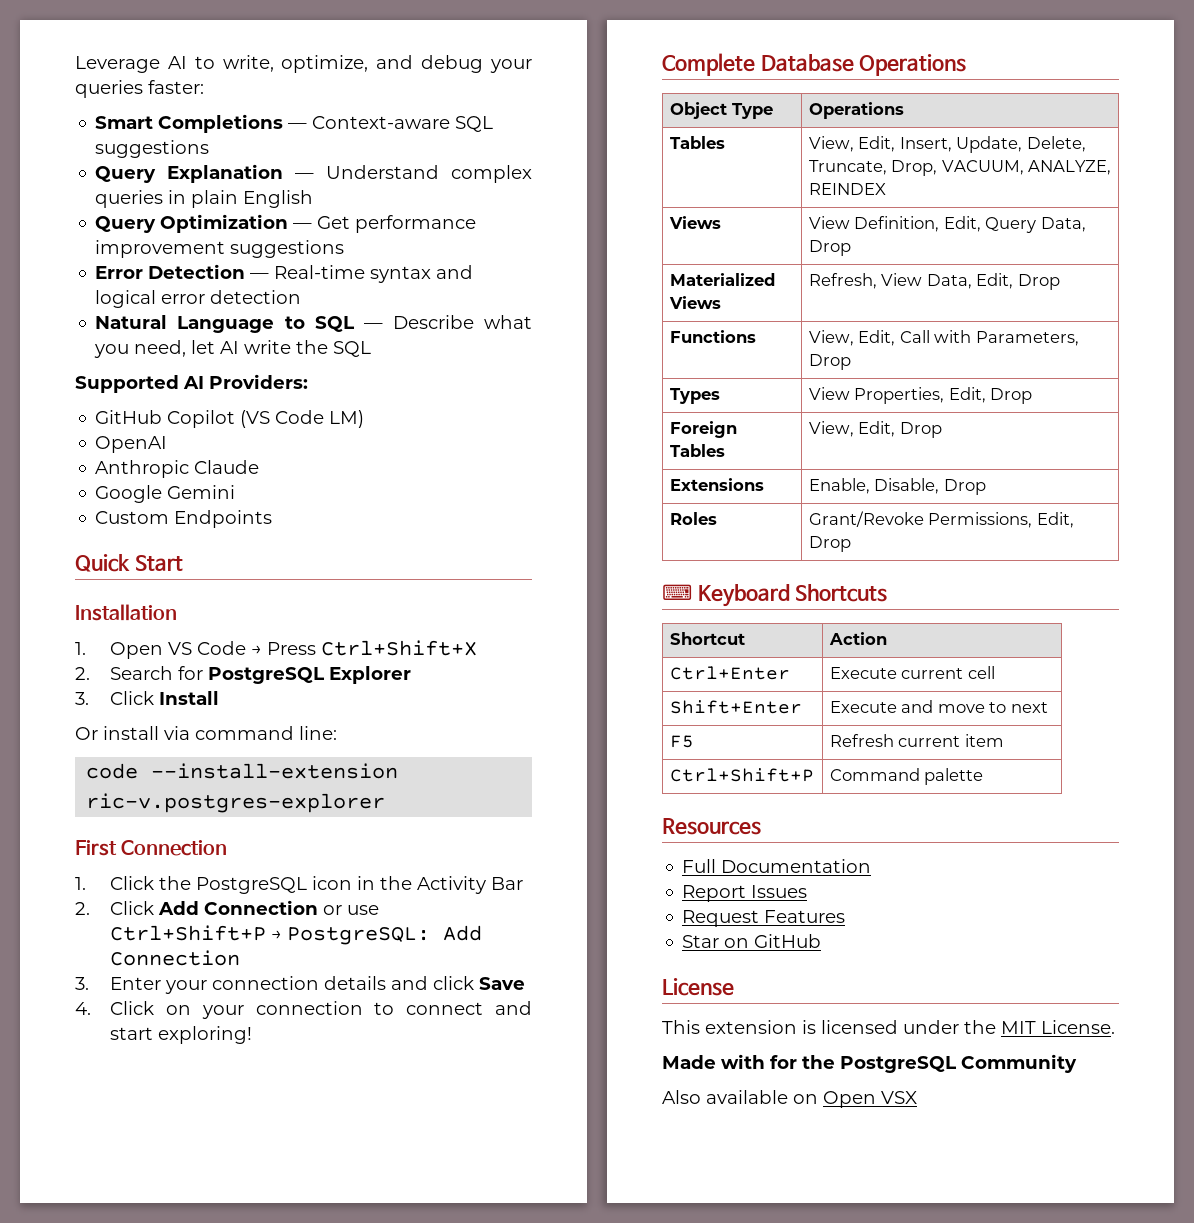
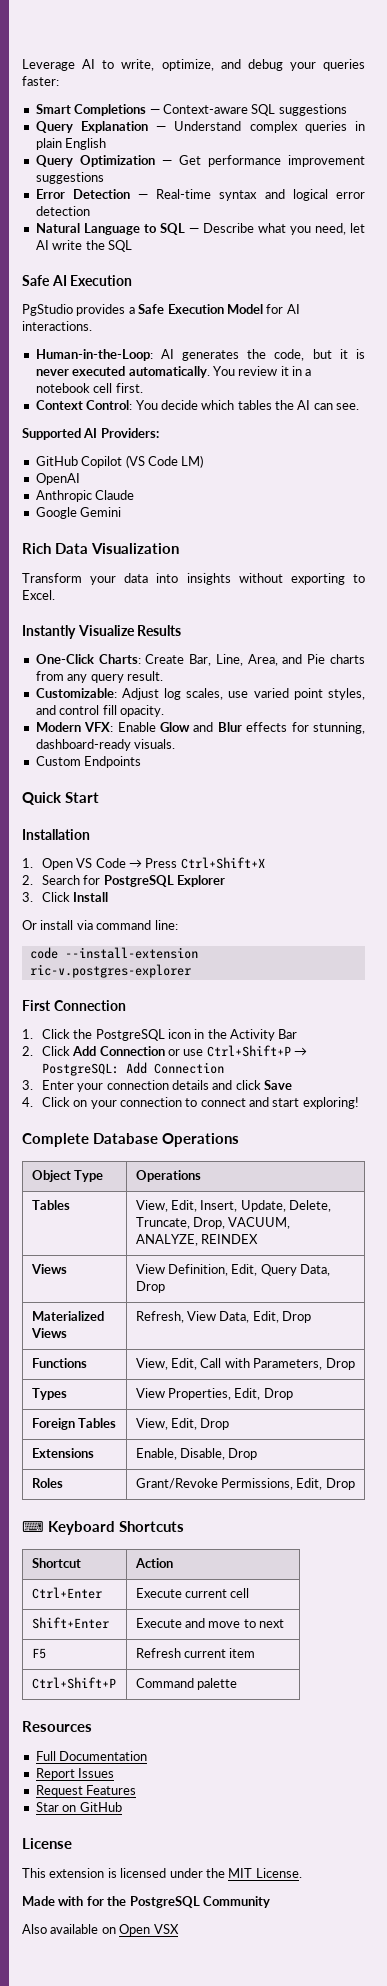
(372, 349) none -> [22,275,133,286] [22,304,300,316] [22,321,92,331] [35,349,365,361] [35,366,312,378] [35,383,143,393] [35,400,360,410] // Safe AI Execution // PgStudio provides a Safe Execution Model for AI interactions. // Human-in-the-Loop: AI generates the code, but it is never executed automatically. You review it in a notebook cell first. // Context Control: You decide which tables the AI can see.
(236, 492) none -> [22,543,179,554] [22,573,365,585] [22,590,55,600] [22,625,182,639] [35,654,365,666] [35,671,163,683] [35,688,365,700] [35,705,164,717] [35,722,365,734] [35,739,176,751] // Rich Data Visualization // Transform your data into insights without exporting to Excel. // Instantly Visualize Results // One-Click Charts: Create Bar, Line, Area, and Pie charts from any query result. // Customizable: Adjust log scales, use varied point styles, and control fill opacity. // Modern VFX: Enable Glow and Blur effects for stunning, dashboard-ready visuals.

